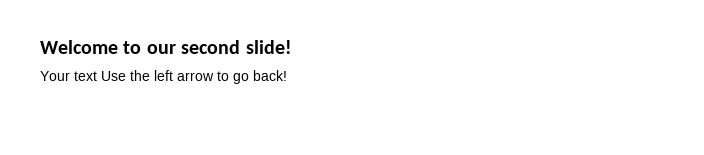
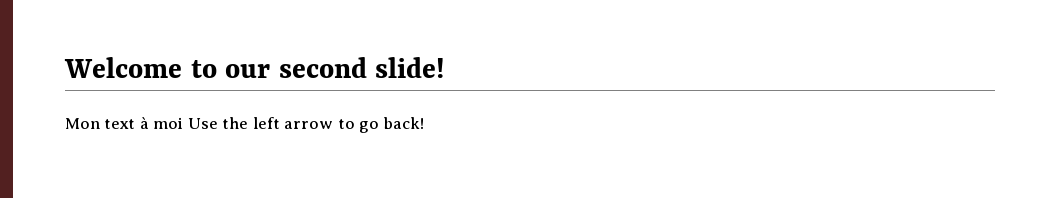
[40,71,97,81] Your text -> [65,116,184,129] Mon text à moi

